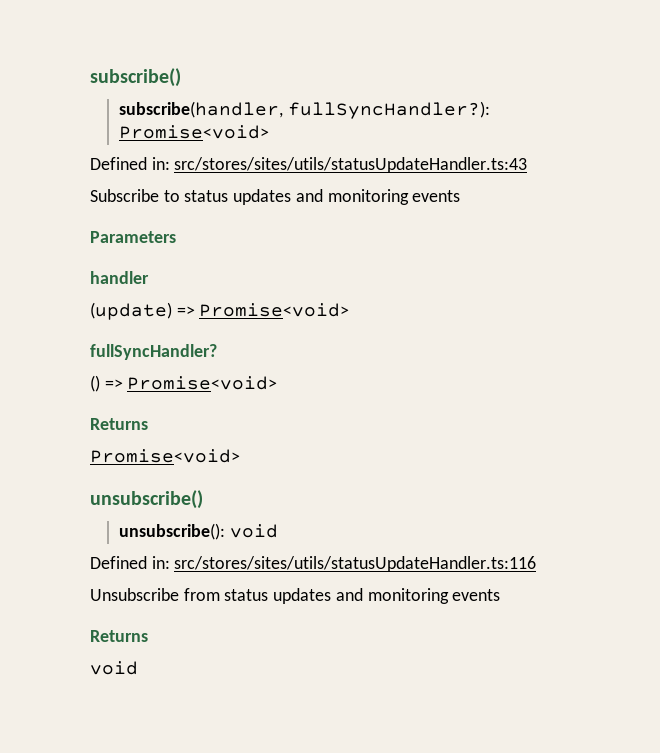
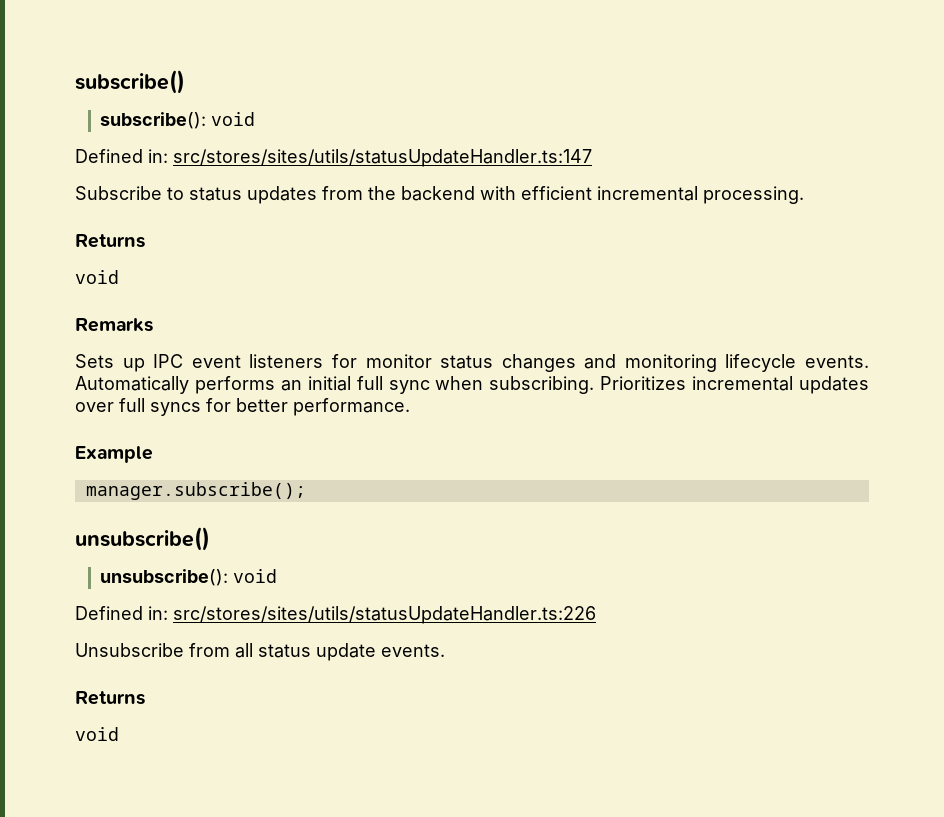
[118,101,490,119] [118,125,269,139] [90,157,528,173] subscribe(handler, fullSyncHandler?): Promise<void> // Defined in: src/stores/sites/utils/statusUpdateHandler.ts:43 -> [100,112,256,129] [75,149,592,167] subscribe(): void // Defined in: src/stores/sites/utils/statusUpdateHandler.ts:147
[295,189,461,205] [90,231,176,243] [90,271,149,284] [90,302,350,320] [90,344,217,360] [90,375,278,392] [90,418,148,430] [90,449,240,463] and monitoring events // Parameters // handler // (update) => Promise<void> // fullSyncHandler? // () => Promise<void> // Returns // Promise<void> -> [322,186,804,204] [75,234,145,248] [75,270,119,284] [75,318,153,332] [75,354,870,372] [75,376,869,394] [75,398,410,416] [75,446,153,463] [85,482,306,500] from the backend with efficient incremental processing. // Returns // void // Remarks // Sets up IPC event listeners for monitor status changes and monitoring lifecycle events. Automatically performs an initial full sync when subscribing. Prioritizes incremental updates over full syncs for better performance. // Example // manager.subscribe();
[174,556,537,572] src/stores/sites/utils/statusUpdateHandler.ts:116 -> [173,606,596,624] src/stores/sites/utils/statusUpdateHandler.ts:226
[224,588,501,604] status updates and monitoring events -> [235,643,445,661] all status update events.

